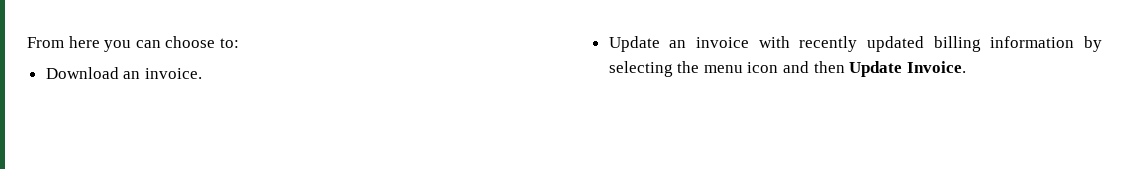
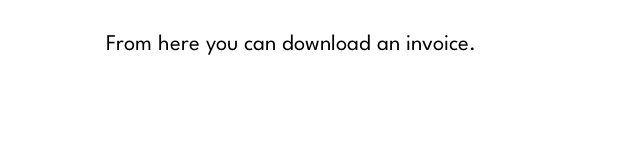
[165,36,239,48] [45,67,119,79] choose to: // Download -> [282,34,372,51] download
[608,36,1102,52] [608,61,966,77] // Update an invoice with recently updated billing information by selecting the menu icon and then Update Invoice. -> (477, 43) none

